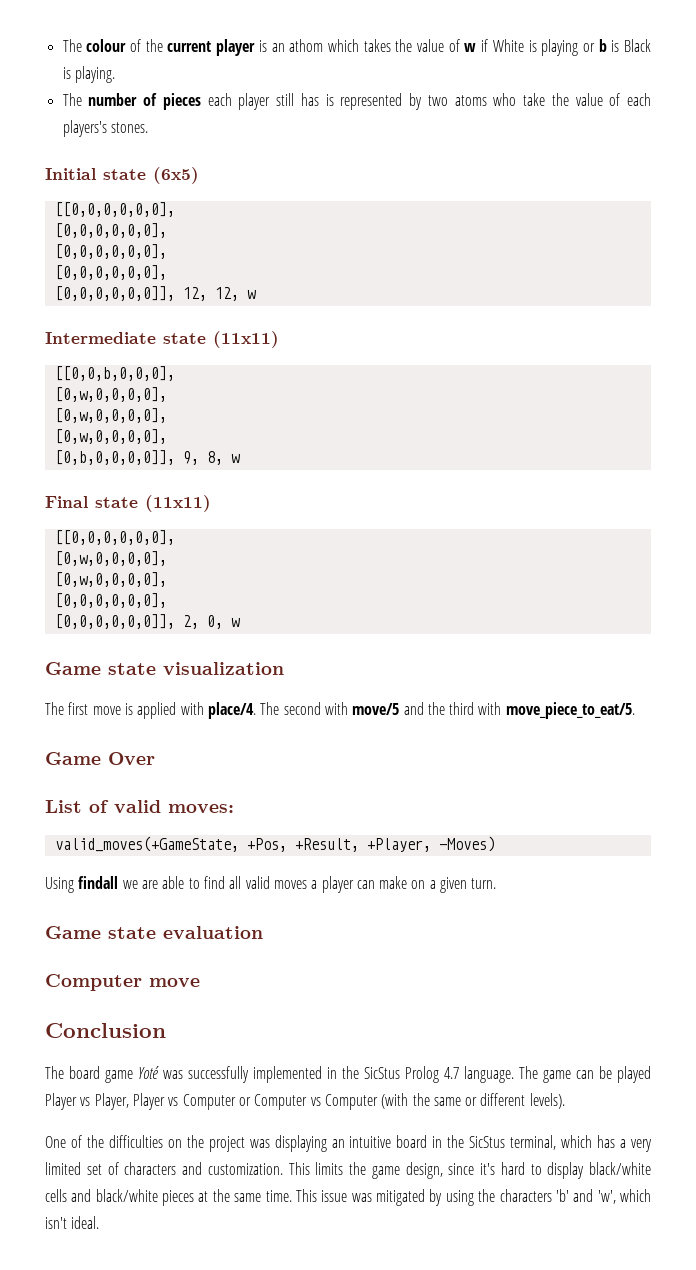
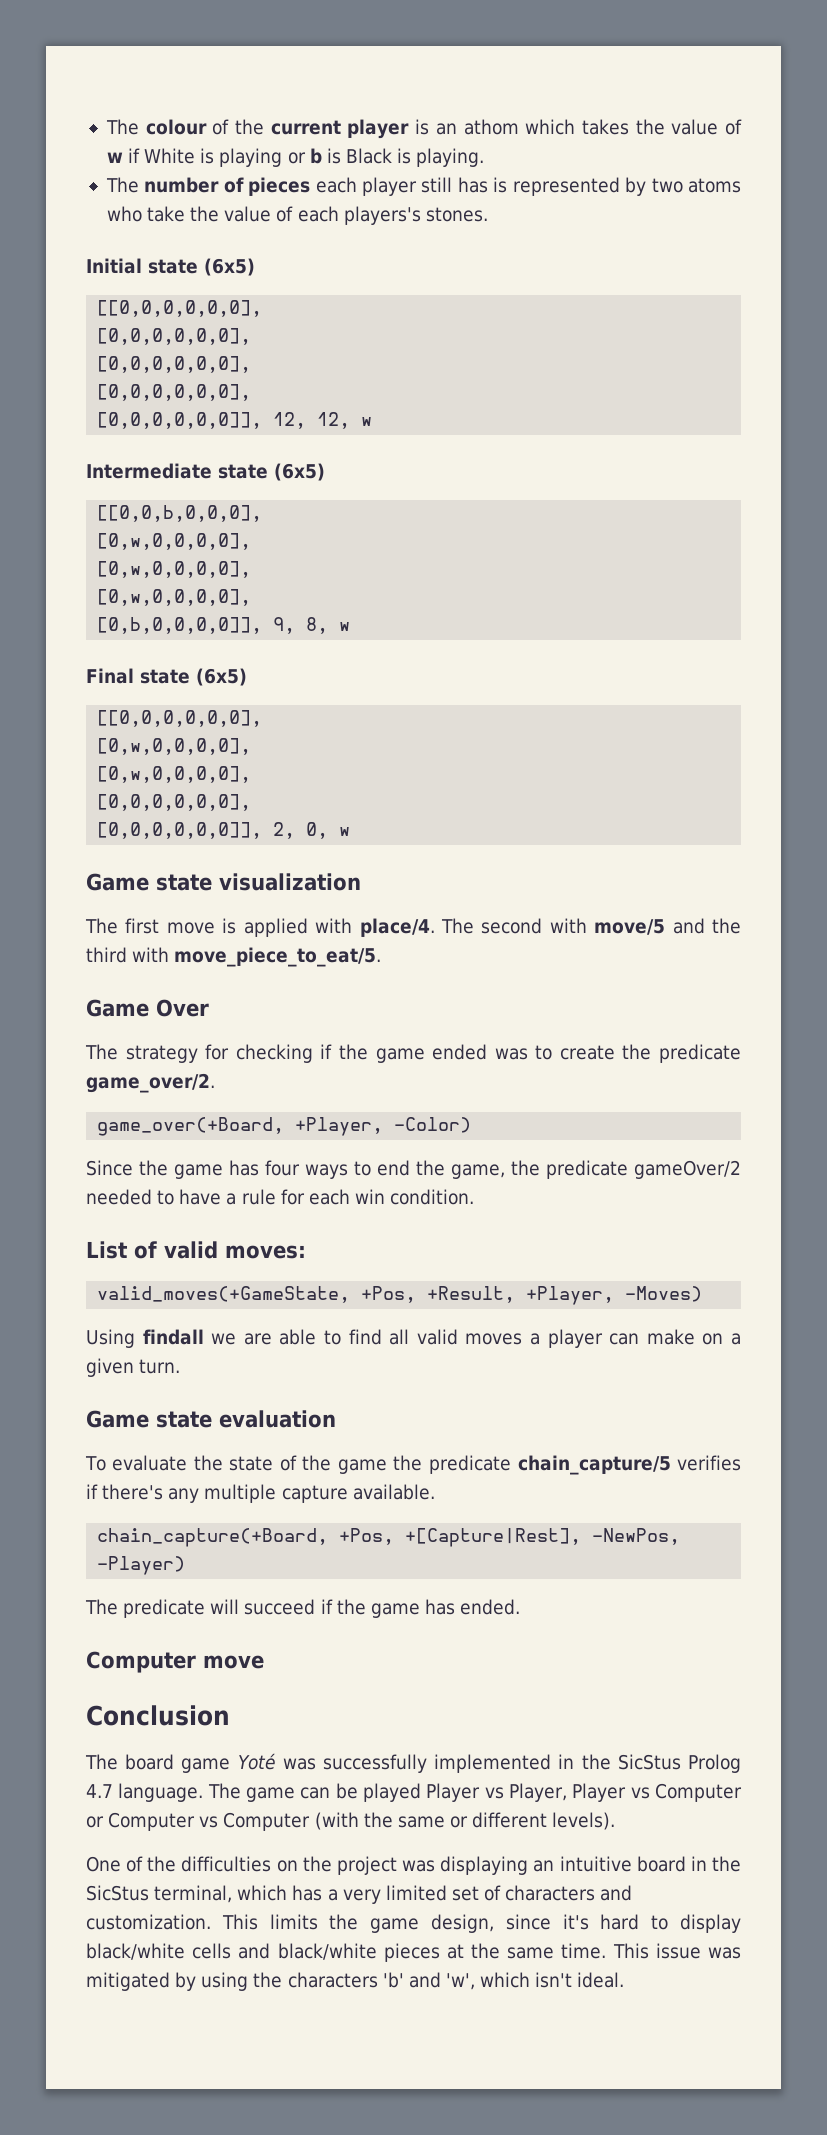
[213,331,279,348] (11x11) -> [274,463,325,481] (6x5)
[145,495,211,512] (11x11) -> [196,668,247,686] (6x5)
(155, 758) none -> [85,1044,741,1063] [86,1073,215,1093] [97,1117,472,1136] [86,1160,741,1179] [86,1189,475,1205] // The strategy for checking if the game ended was to create the predicate game_over/2. // game_over(+Board, +Player, -Color) // Since the game has four ways to end the game, the predicate gameOver/2 needed to have a rule for each win condition.
(263, 932) none -> [85,1455,741,1475] [86,1484,435,1503] [97,1528,681,1547] [97,1556,186,1575] [85,1599,521,1618] // To evaluate the state of the game the predicate chain_capture/5 verifies if there's any multiple capture available. // chain_capture(+Board, +Pos, +[Capture|Rest], -NewPos, -Player) // The predicate will succeed if the game has ended.

